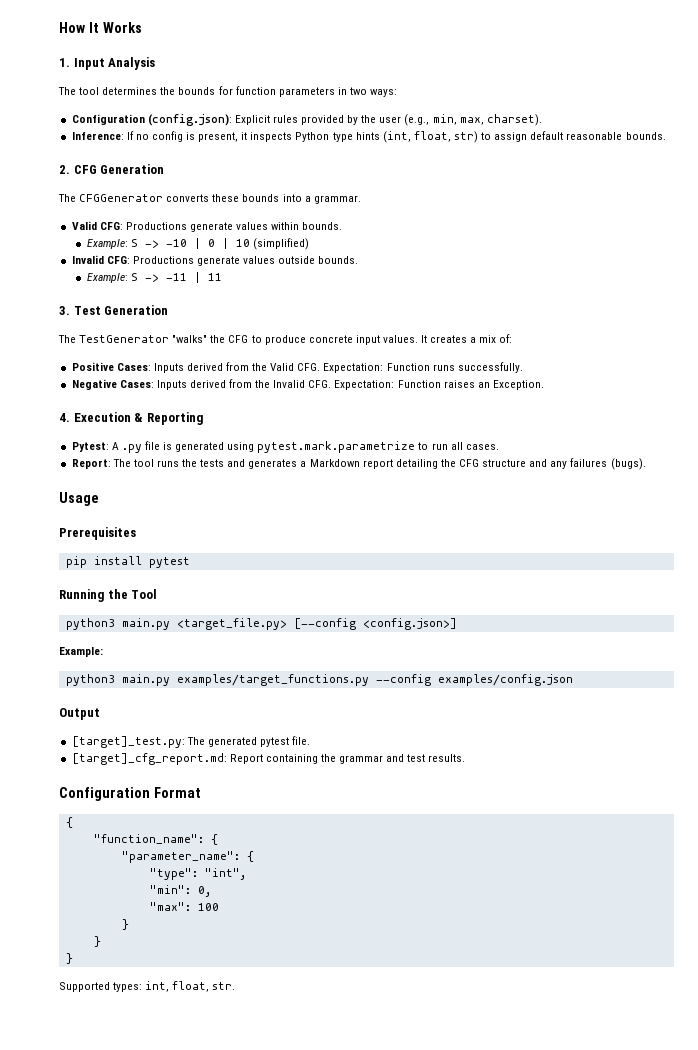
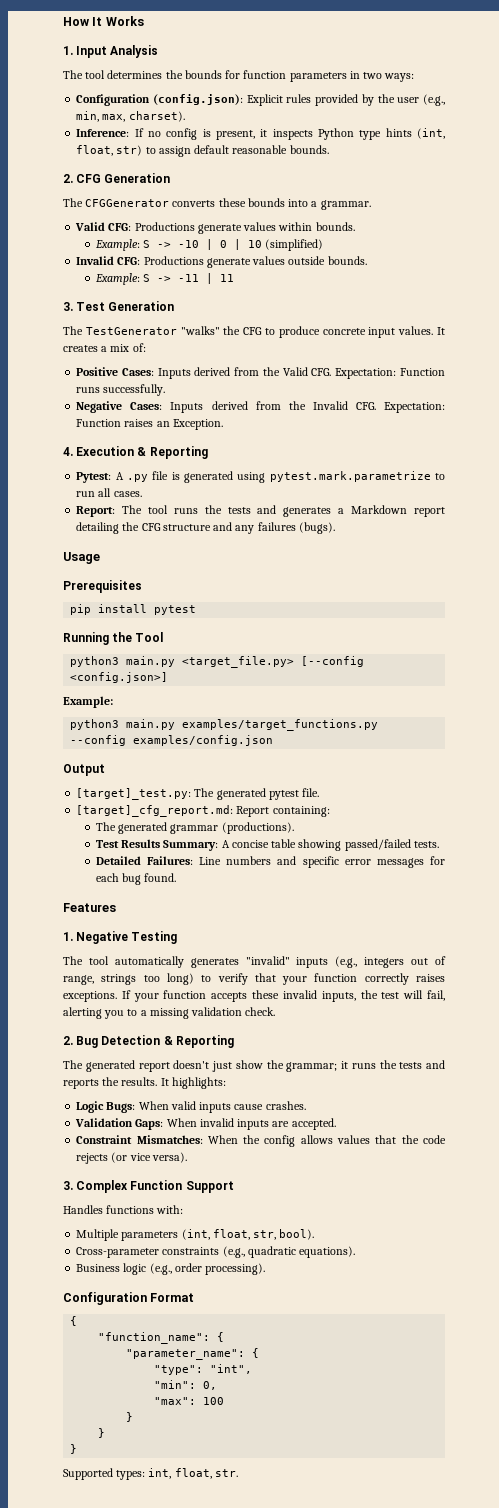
[265,754,466,764] containing the grammar and test results. -> [272,806,330,817] [95,822,294,834] [95,839,439,851] [95,856,445,868] [95,873,177,885] [63,903,116,912] [63,931,178,944] [63,956,447,968] [63,973,446,985] [63,990,445,1002] [63,1007,276,1019] [63,1035,234,1048] [63,1060,445,1072] [63,1077,226,1089] [76,1101,306,1113] [75,1118,336,1130] [76,1135,447,1147] [76,1152,187,1164] [63,1180,234,1193] [63,1205,184,1214] [76,1229,315,1241] [76,1246,356,1258] [76,1263,266,1275] containing: // The generated grammar (productions). // Test Results Summary: A concise table showing passed/failed tests. // Detailed Failures: Line numbers and specific error messages for each bug found. // Features // 1. Negative Testing // The tool automatically generates "invalid" inputs (e.g., integers out of range, strings too long) to verify that your function correctly raises exceptions. If your function accepts these invalid inputs, the test will fail, alerting you to a missing validation check. // 2. Bug Detection & Reporting // The generated report doesn't just show the grammar; it runs the tests and reports the results. It highlights: // Logic Bugs: When valid inputs cause crashes. // Validation Gaps: When invalid inputs are accepted. // Constraint Mismatches: When the config allows values that the code rejects (or vice versa). // 3. Complex Function Support // Handles functions with: // Multiple parameters (int, float, str, bool). // Cross-parameter constraints (e.g., quadratic equations). // Business logic (e.g., order processing).

